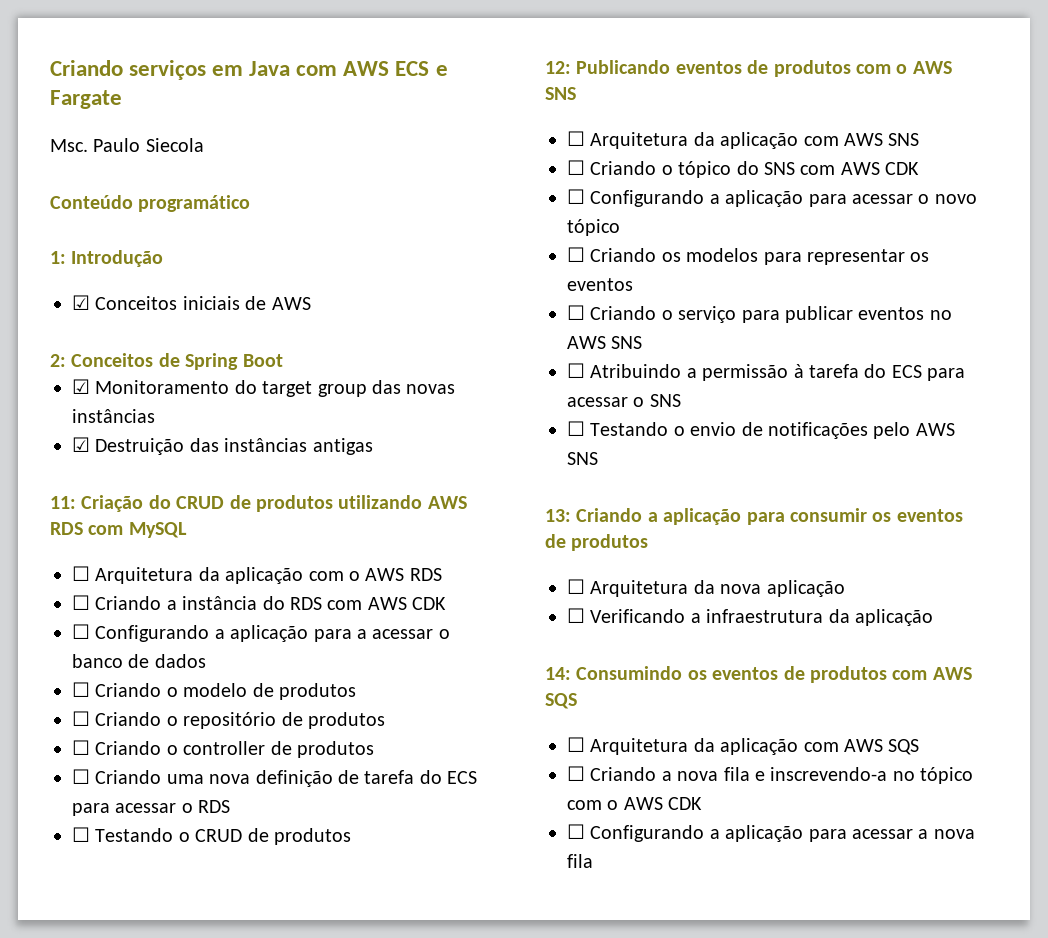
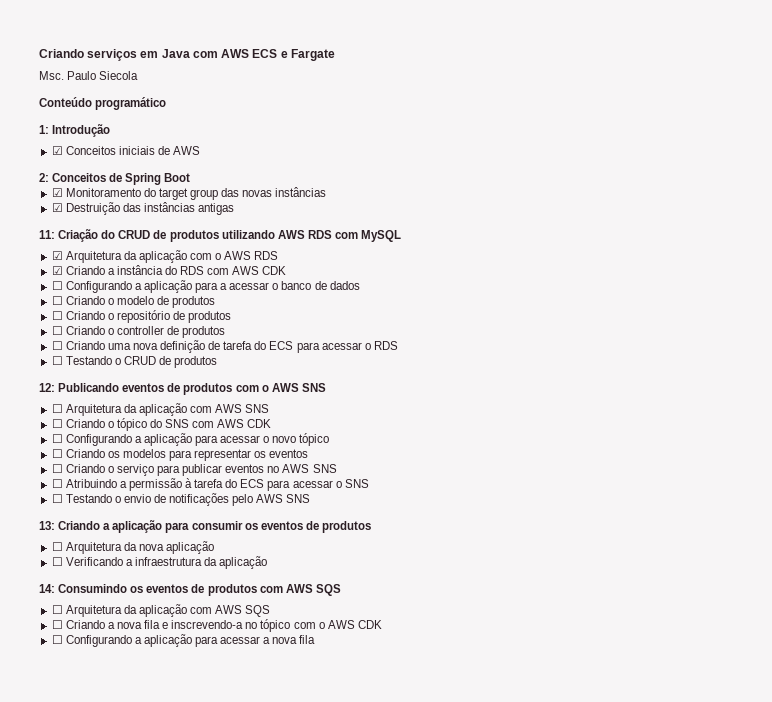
[72,566,90,581] ☐ -> [51,251,63,260] ☑
[72,595,90,610] ☐ -> [51,266,63,275] ☑

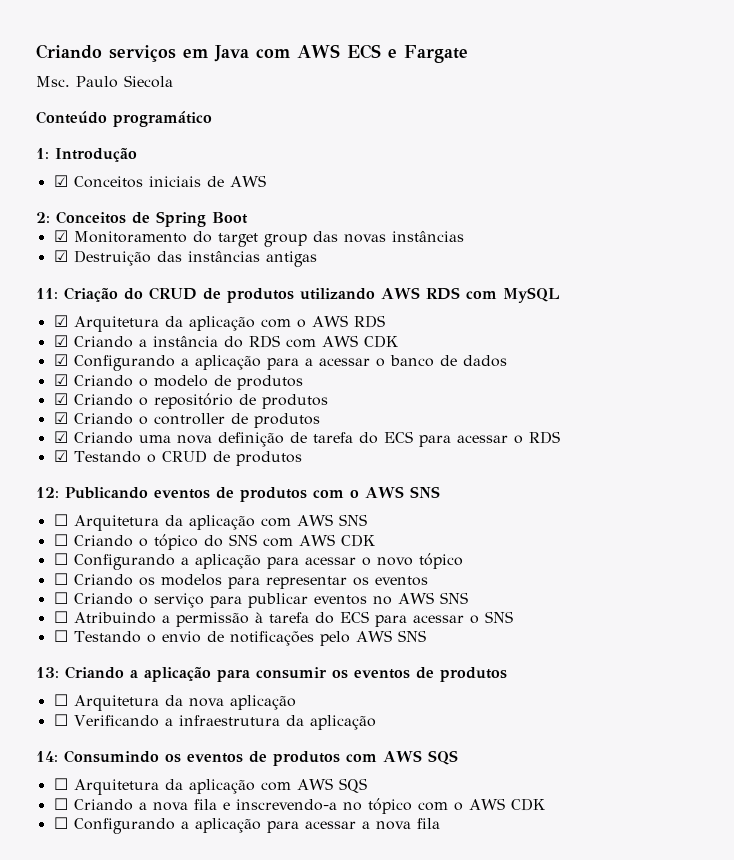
[51,281,63,290] ☐ -> [53,354,68,366] ☑
[51,296,63,305] ☐ -> [53,374,68,386] ☑
[51,311,63,320] ☐ -> [53,393,68,405] ☑
[51,326,63,335] ☐ -> [53,412,68,424] ☑
[51,341,63,350] ☐ -> [53,431,68,443] ☑
[51,356,63,365] ☐ -> [53,450,68,462] ☑

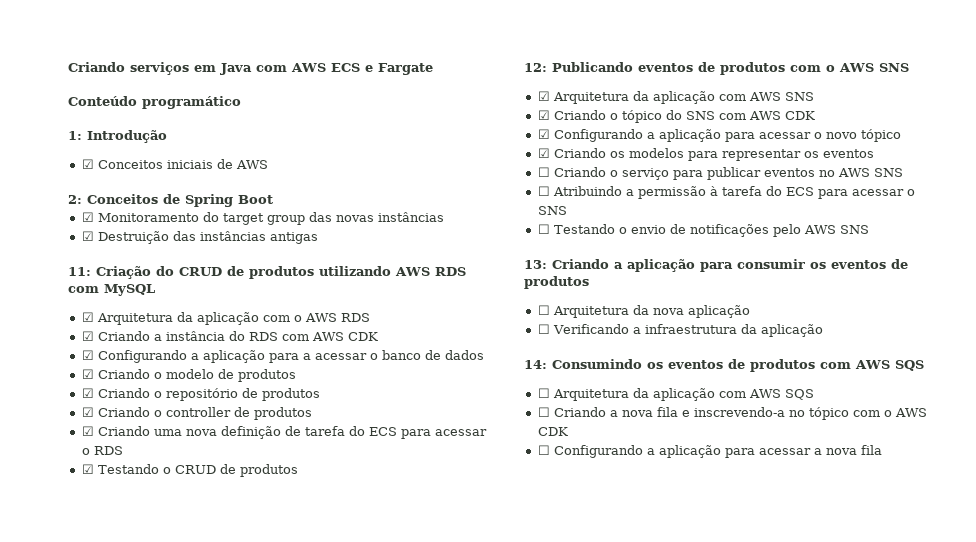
[36,75,173,88] // Msc. Paulo Siecola -> (433, 69) none
[53,514,68,526] ☐ -> [537,91,550,101] ☑
[53,534,68,546] ☐ -> [537,110,550,120] ☑
[53,553,68,565] ☐ -> [537,129,550,139] ☑
[53,573,68,585] ☐ -> [537,148,550,158] ☑

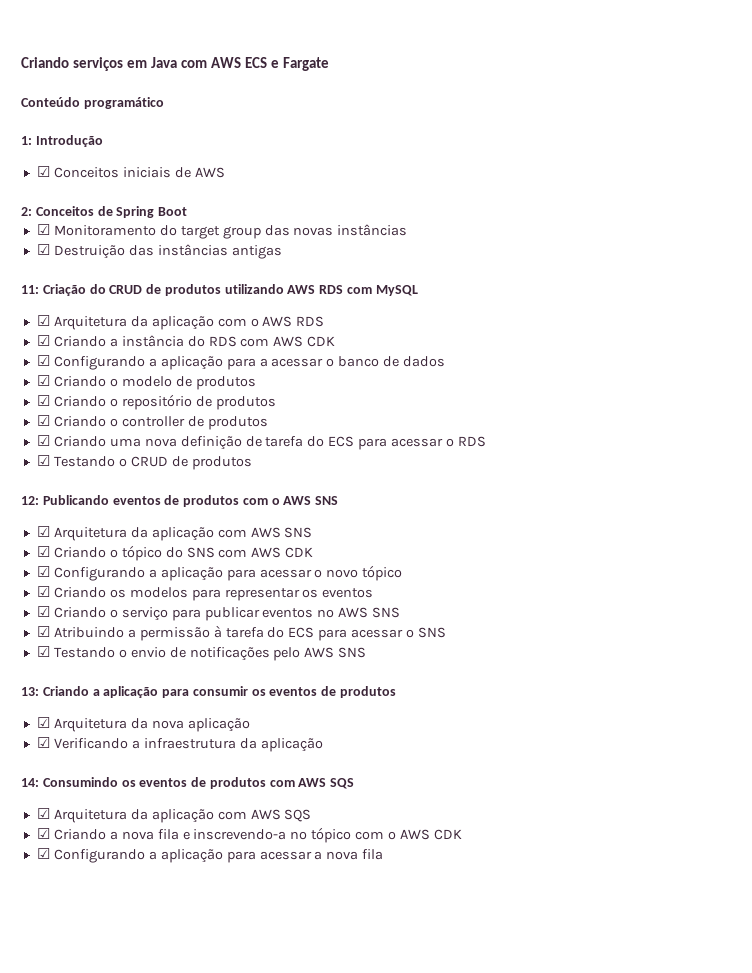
[537,167,550,177] ☐ -> [36,606,50,617] ☑
[537,186,550,196] ☐ -> [36,626,50,637] ☑
[537,224,550,234] ☐ -> [36,646,50,657] ☑
[537,305,550,315] ☐ -> [36,717,50,728] ☑
[537,324,550,334] ☐ -> [36,737,50,748] ☑
[537,388,550,398] ☐ -> [36,808,50,819] ☑
[537,407,550,417] ☐ -> [36,828,50,839] ☑
[537,445,550,455] ☐ -> [36,848,50,859] ☑

